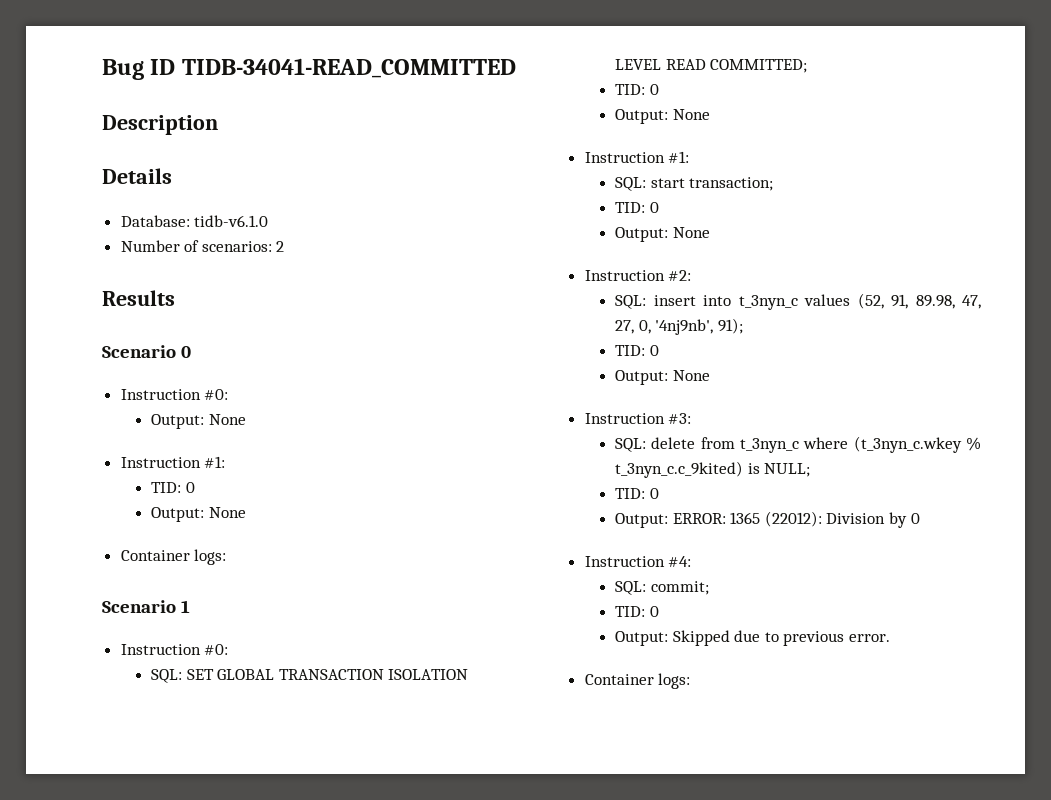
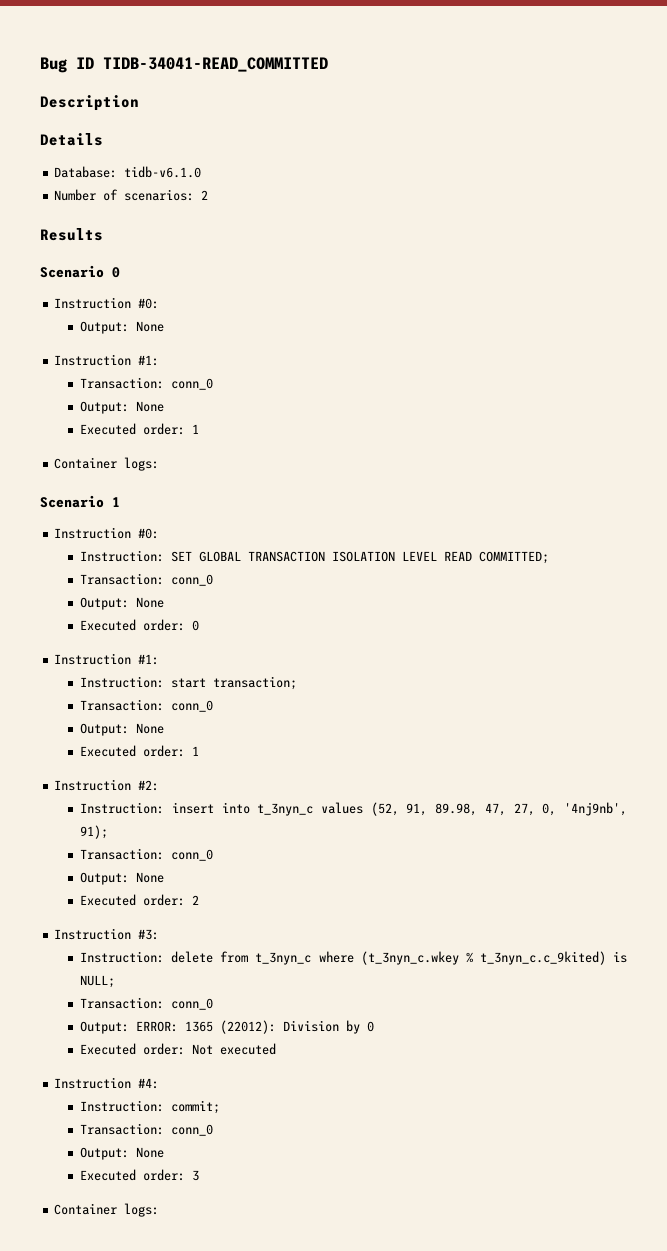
[151,482,195,493] [151,507,246,522] TID: 0 // Output: None -> [80,377,214,390] [80,401,165,414] [80,423,200,435] Transaction: conn_0 // Output: None // Executed order: 1
[151,669,183,683] SQL: -> [80,550,165,562] Instruction:
[615,84,659,95] [615,109,710,124] [584,151,690,163] [615,177,647,191] TID: 0 // Output: None // Instruction #1: // SQL: -> [80,573,214,586] [80,597,165,610] [80,619,200,631] [54,653,160,665] [80,676,165,688] Transaction: conn_0 // Output: None // Executed order: 0 // Instruction #1: // Instruction:
[615,202,659,213] [615,227,710,242] TID: 0 // Output: None -> [80,699,214,712] [80,723,165,736] [80,745,200,757] Transaction: conn_0 // Output: None // Executed order: 1
[615,295,647,309] SQL: -> [80,802,165,814] Instruction:
[615,345,659,356] [615,370,710,385] TID: 0 // Output: None -> [80,848,214,861] [80,872,165,885] [80,894,200,906] Transaction: conn_0 // Output: None // Executed order: 2
[615,438,647,452] SQL: -> [80,951,165,963] Instruction:
[615,488,659,499] TID: 0 -> [80,997,214,1010] Transaction: conn_0
(920, 518) none -> [80,1043,277,1055] // Executed order: Not executed
[615,581,647,595] SQL: -> [80,1100,165,1112] Instruction:
[615,606,659,617] [615,630,891,646] TID: 0 // Output: Skipped due to previous error. -> [80,1123,214,1136] [80,1147,165,1160] [80,1169,200,1181] Transaction: conn_0 // Output: None // Executed order: 3

